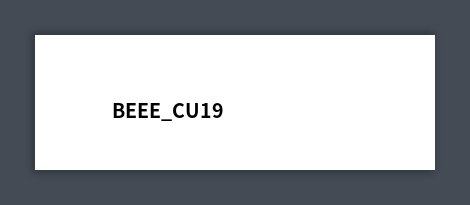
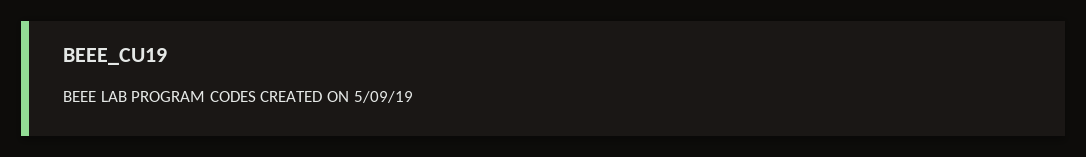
(224, 112) none -> [63,91,413,103] // BEEE LAB PROGRAM CODES CREATED ON 5/09/19

